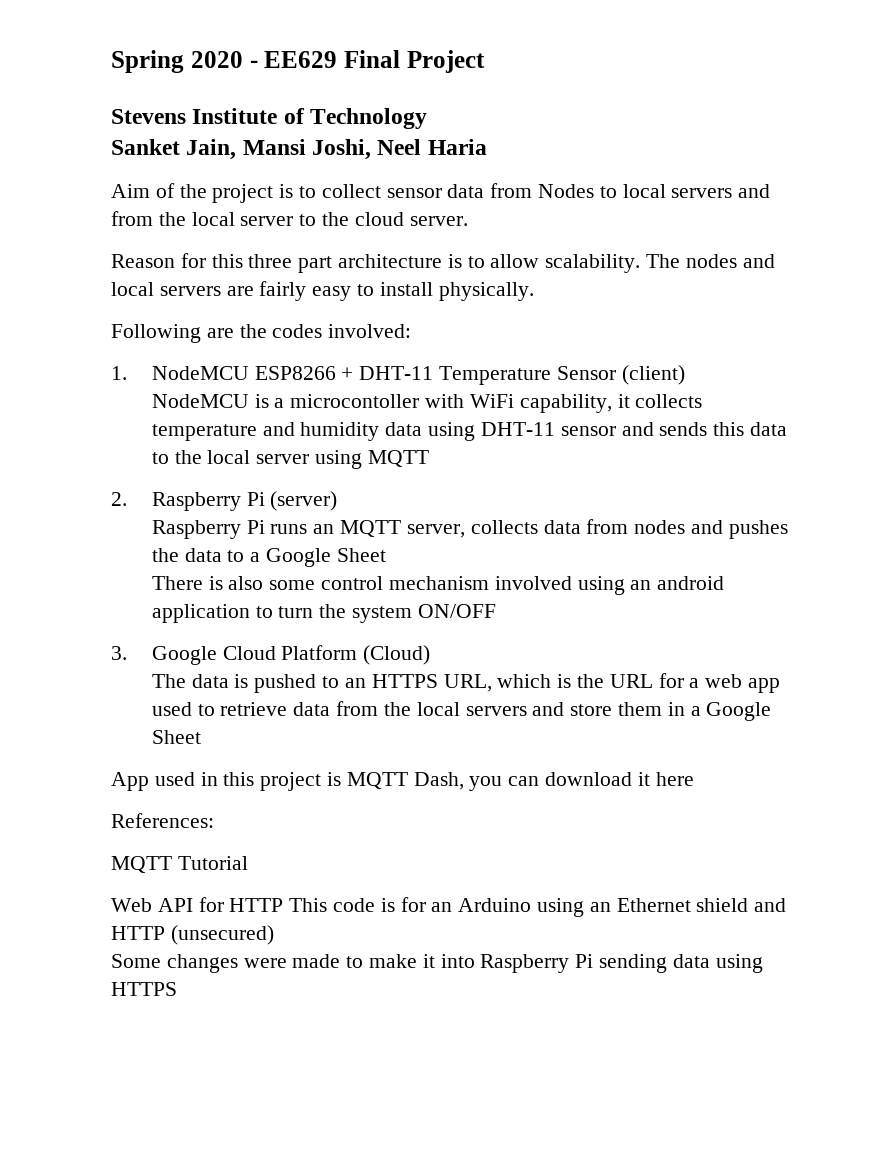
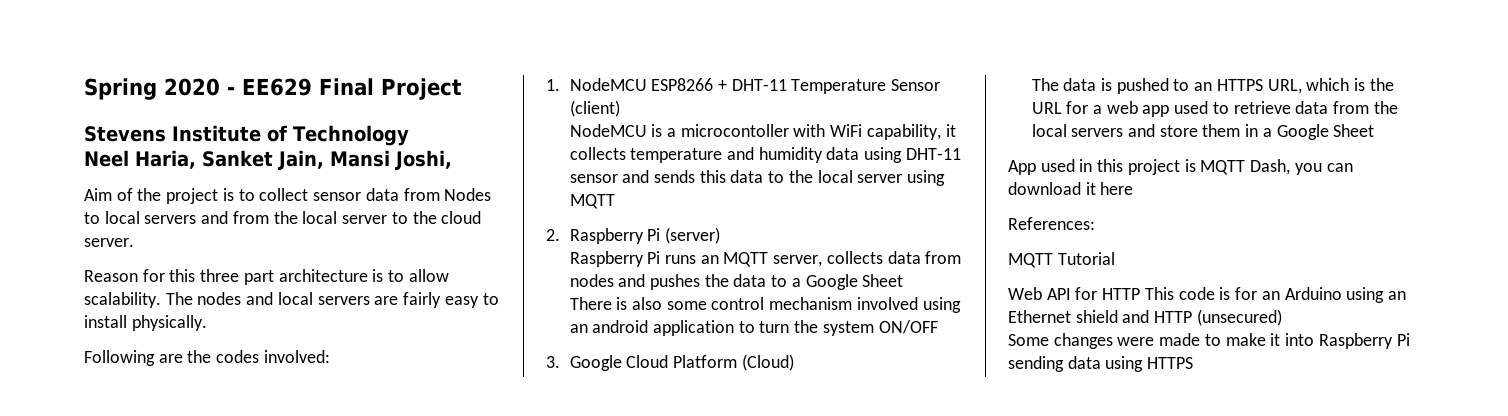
(428, 118) none -> [84,150,196,169] Neel Haria,
[377,139,487,155] Neel Haria -> (452, 160) none

